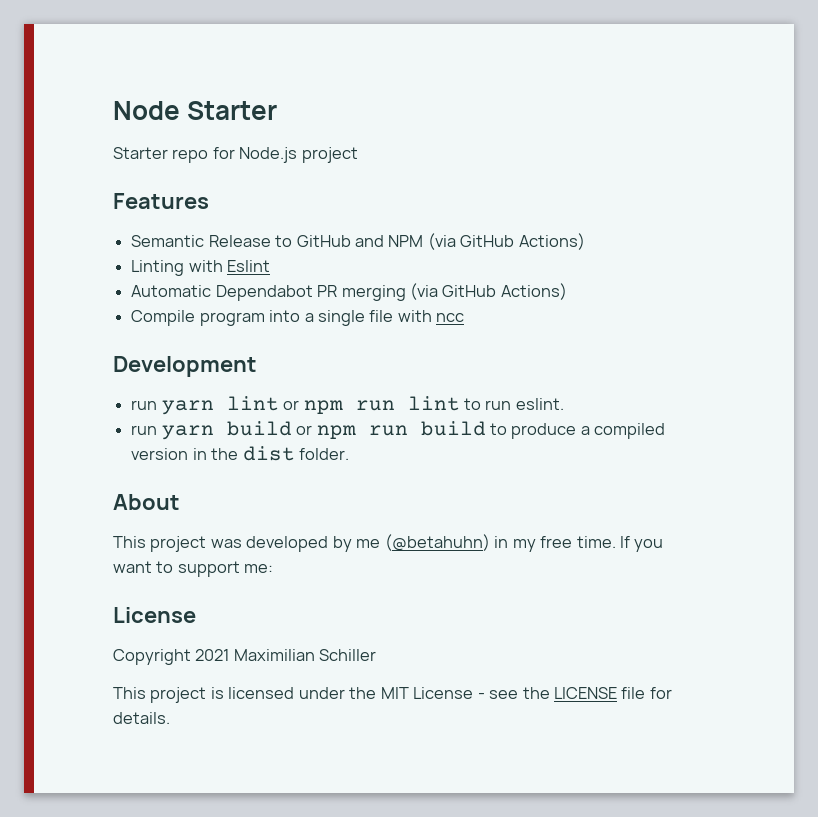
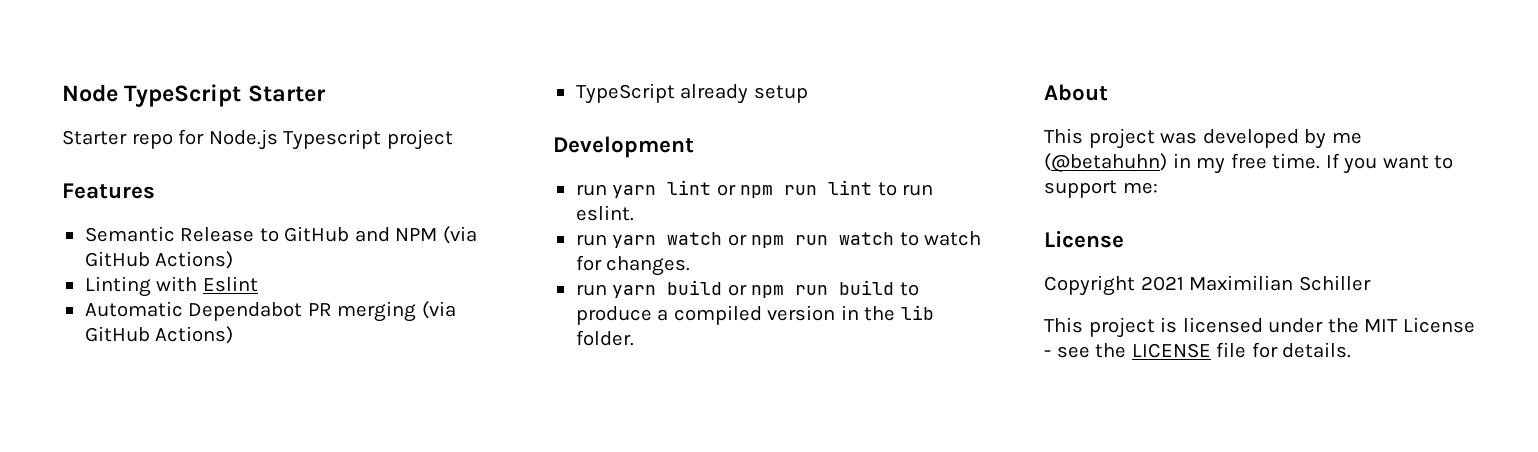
(180, 110) none -> [124,84,242,107] TypeScript
(298, 155) none -> [283,129,382,150] Typescript
[131,310,465,326] Compile program into a single file with ncc -> [575,83,808,104] TypeScript already setup
(564, 404) none -> [575,231,982,248] [575,255,691,276] // run yarn watch or npm run watch to watch for changes.
[242,446,295,461] dist -> [900,305,934,320] lib

